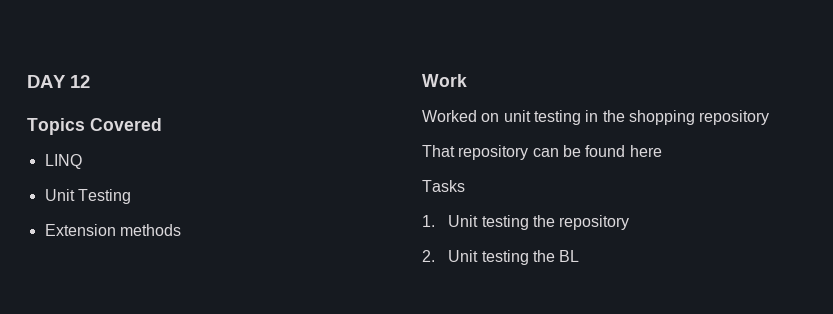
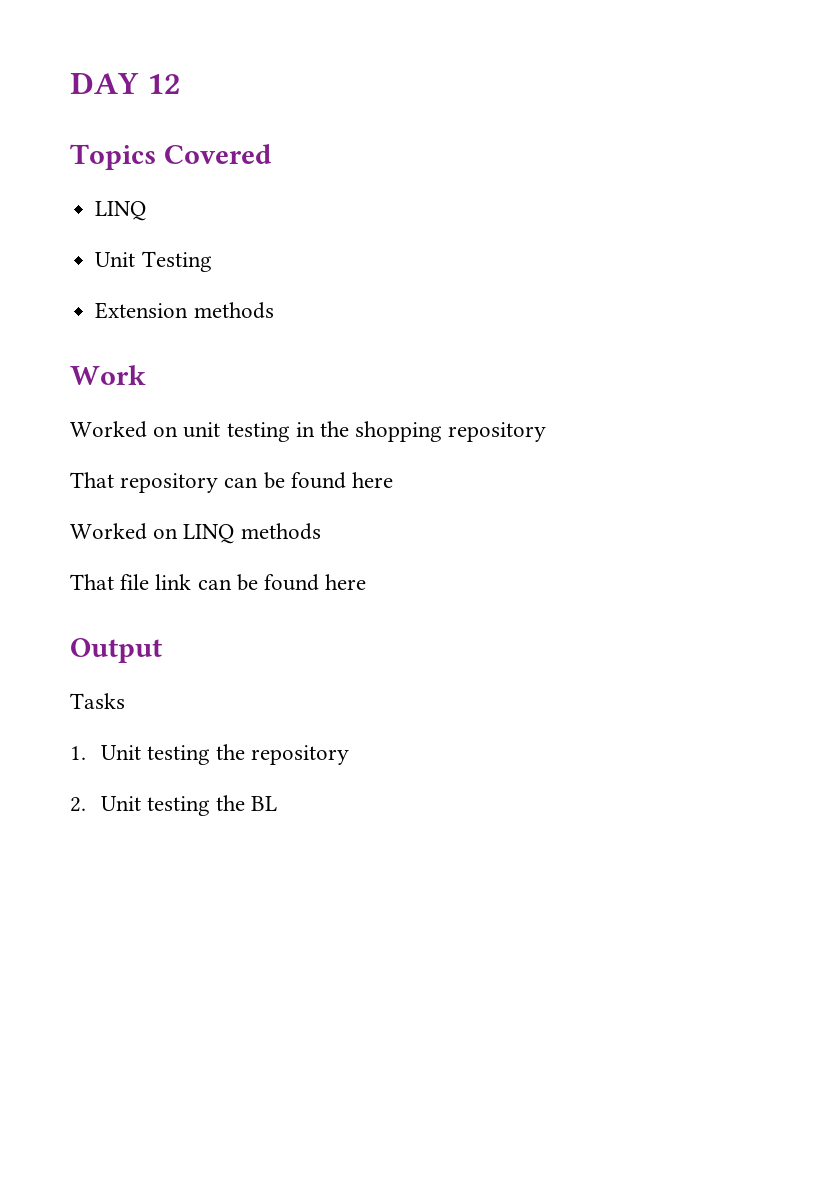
(662, 151) none -> [70,523,321,544] [70,574,367,591] [70,638,162,663] // Worked on LINQ methods // That file link can be found here // Output

